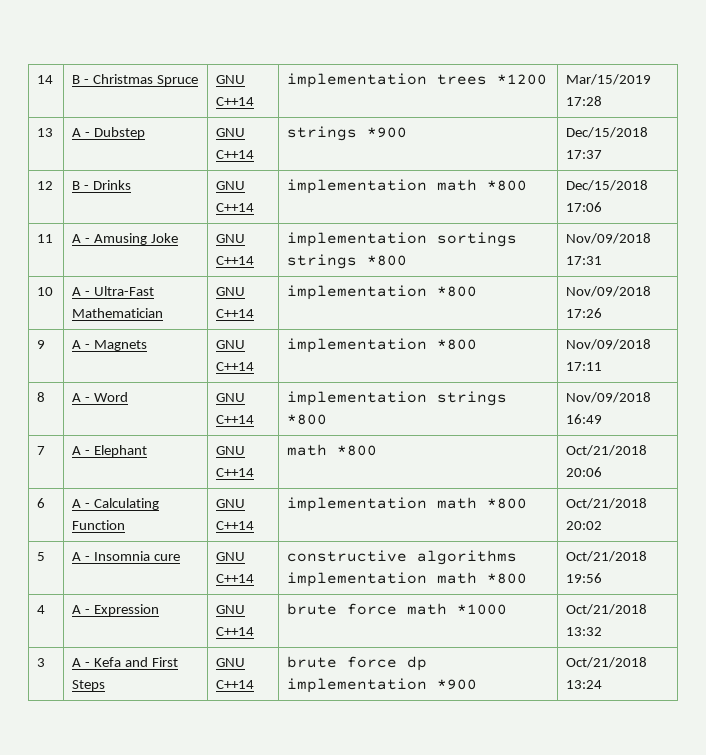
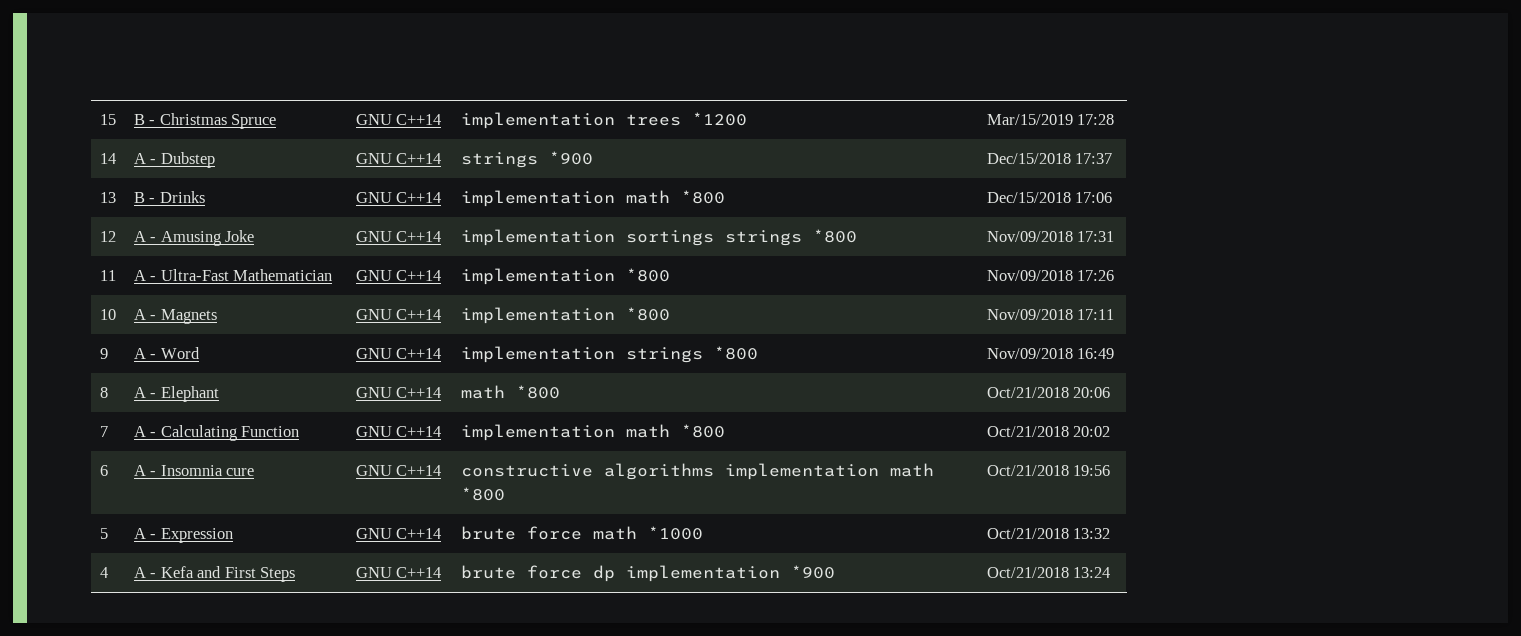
[37,75,54,84] 14 -> [99,114,116,125] 15
[37,128,54,137] 13 -> [99,153,116,164] 14
[37,181,54,190] 12 -> [99,192,116,203] 13
[37,234,54,243] 11 -> [99,231,116,242] 12
[37,287,54,296] 10 -> [99,270,116,281] 11
[37,340,46,349] 9 -> [99,309,116,320] 10
[37,392,46,402] 8 -> [99,348,108,359] 9
[37,446,46,455] 7 -> [99,387,108,398] 8
[37,498,46,508] 6 -> [99,426,108,437] 7
[37,552,46,561] 5 -> [99,465,108,476] 6
[37,605,46,614] 4 -> [99,528,108,539] 5
[37,658,46,667] 3 -> [99,567,108,578] 4

